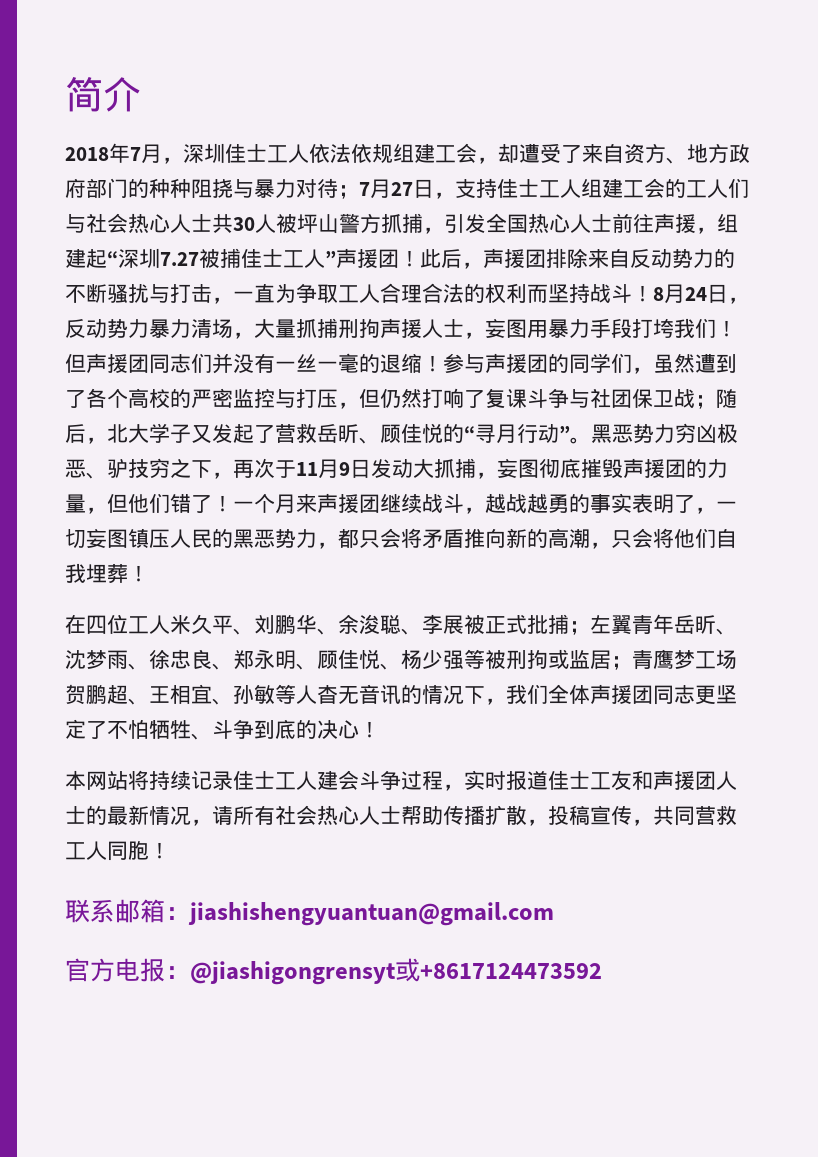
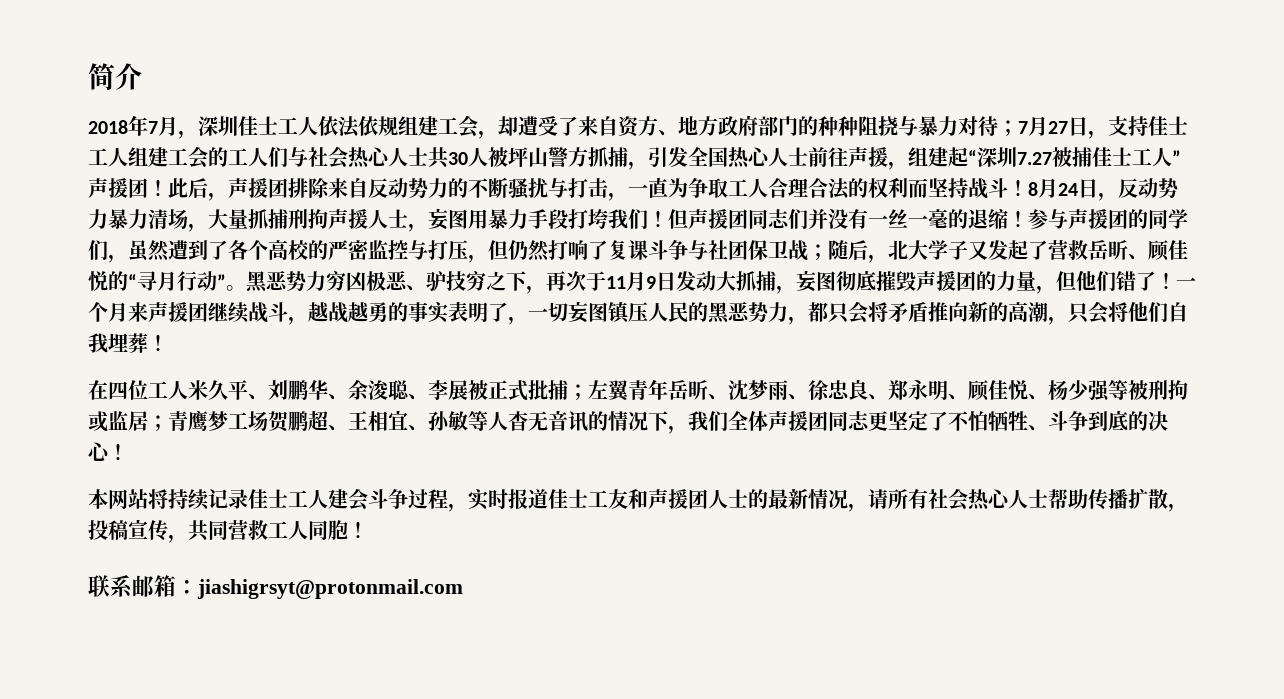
[188,902,554,926] [65,958,602,985] jiashishengyuantuan@gmail.com // 官方电报：@jiashigongrensyt或+8617124473592 -> [197,579,463,599] jiashigrsyt@protonmail.com

